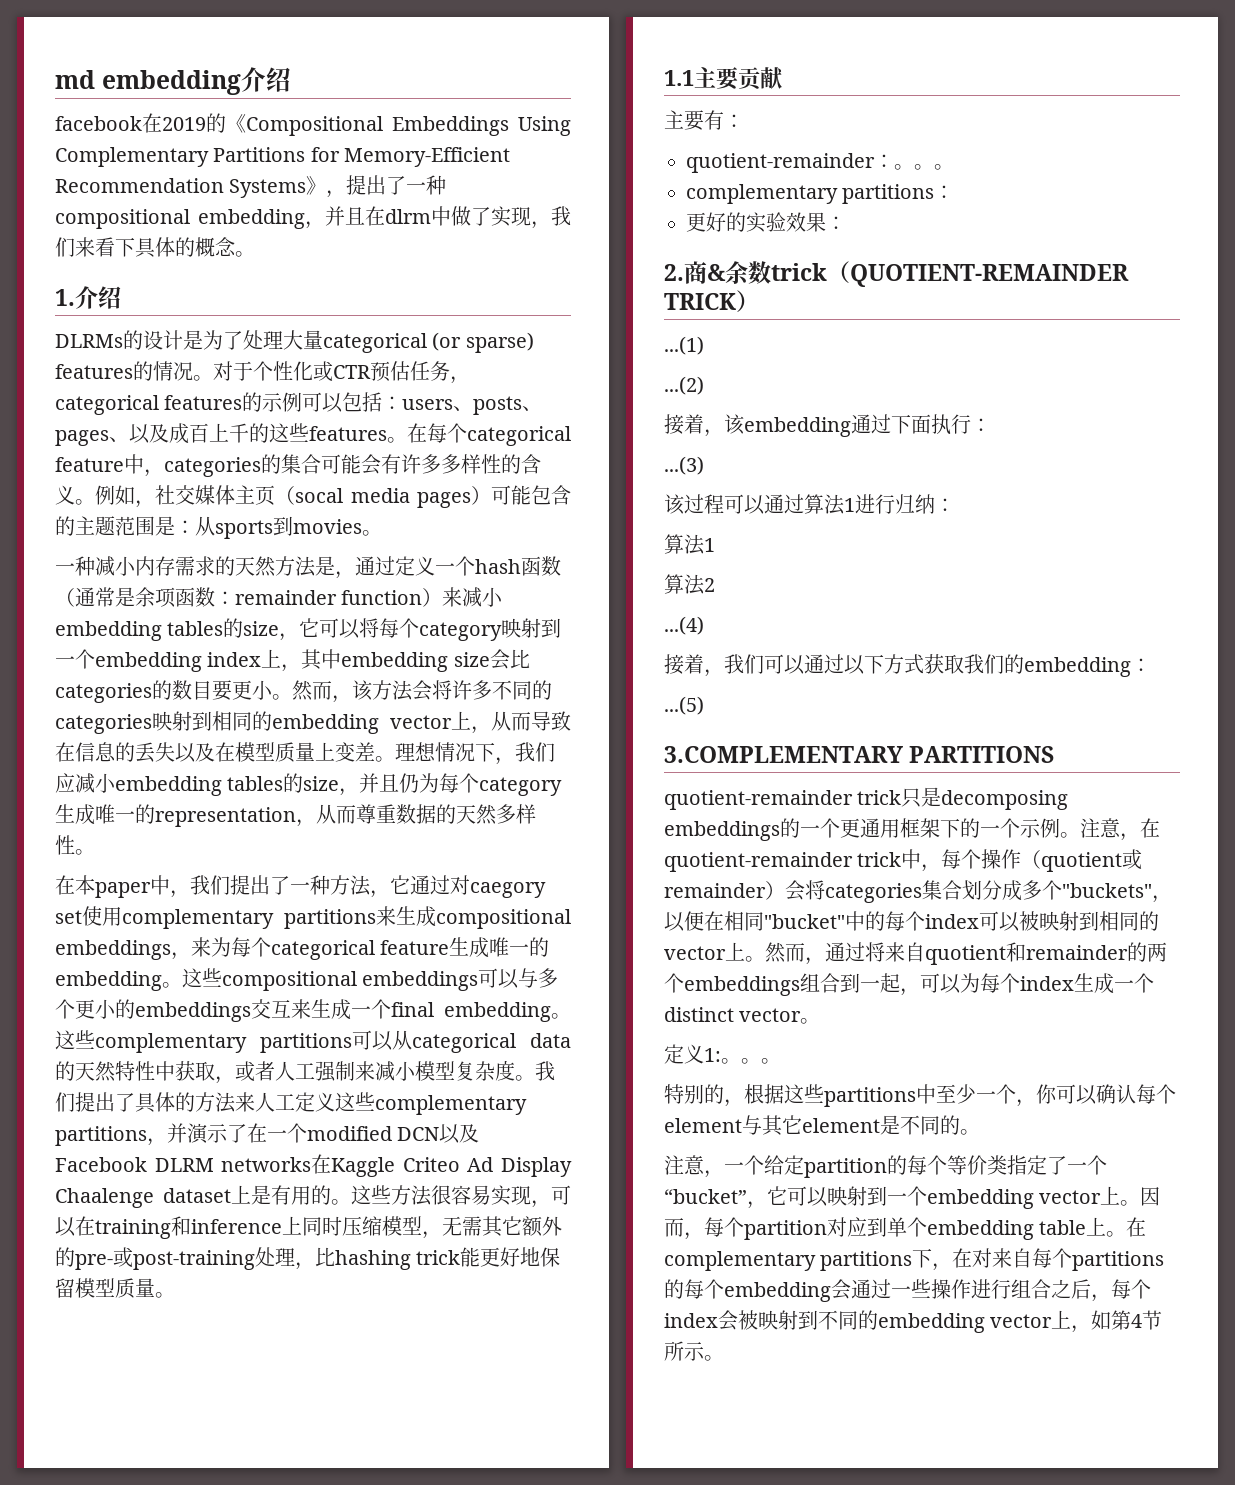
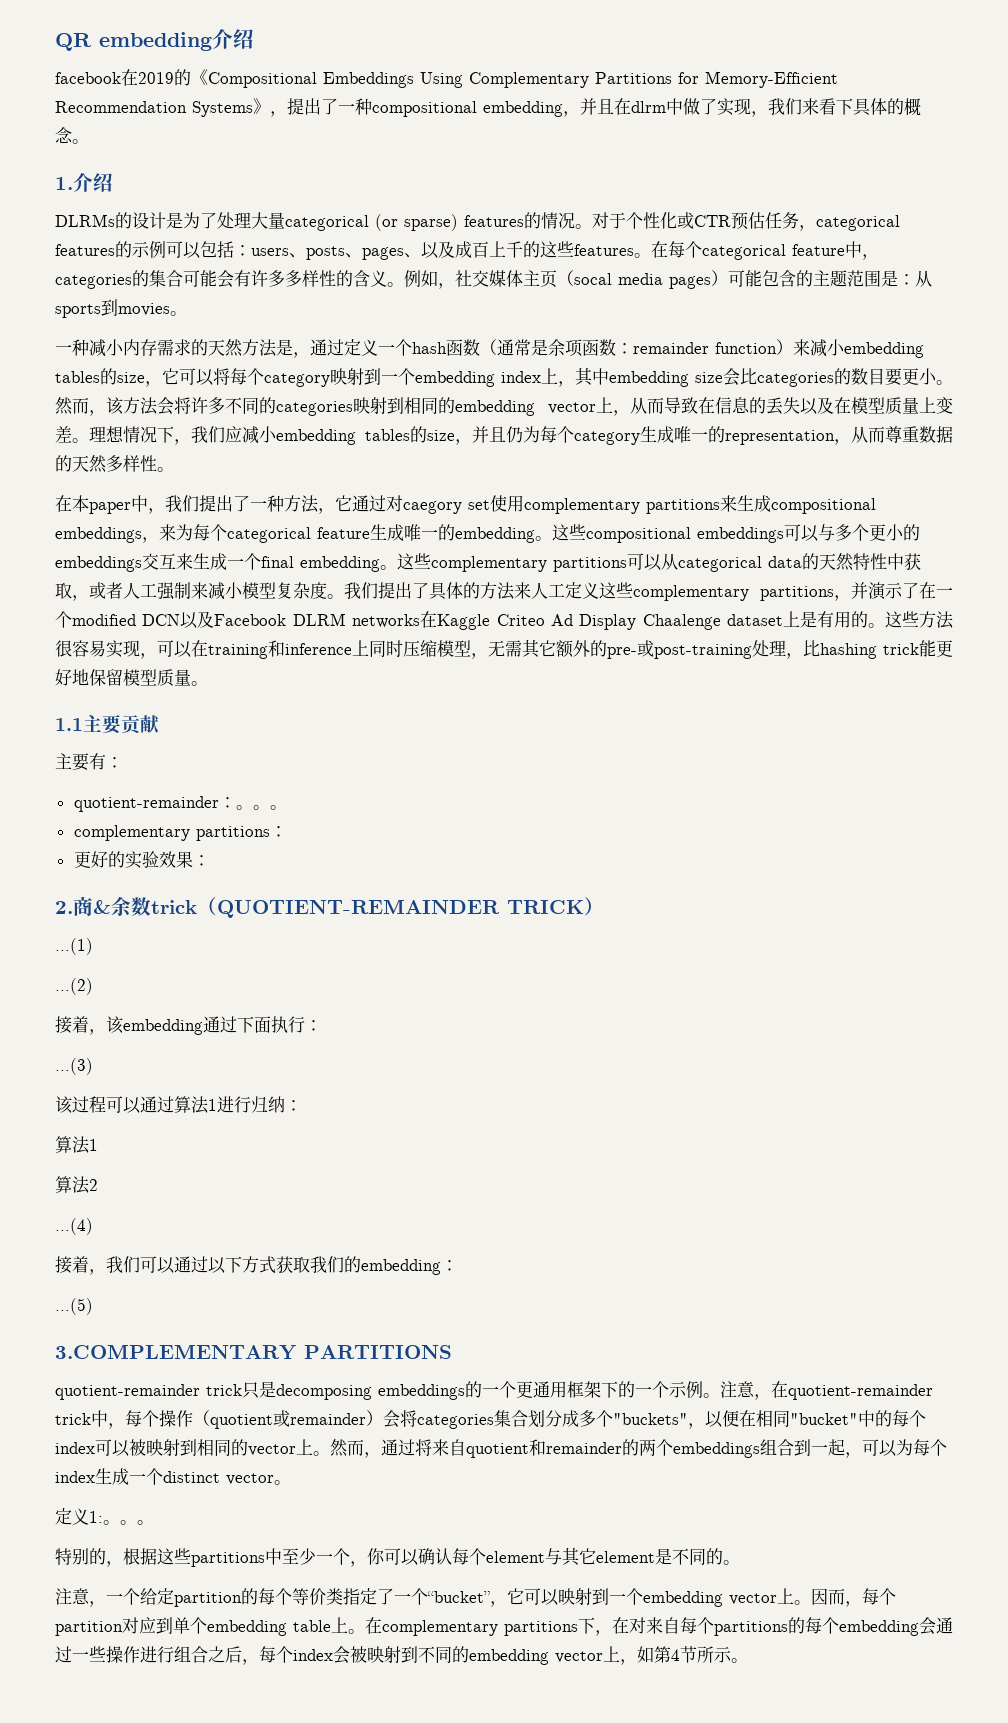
[55,70,95,89] md -> [55,33,92,51] QR

